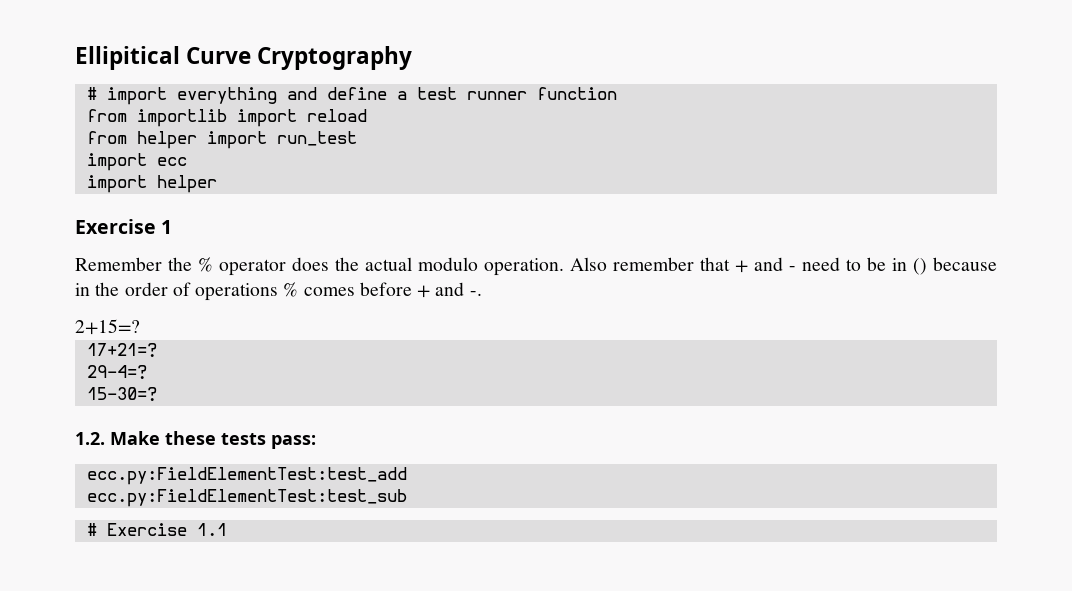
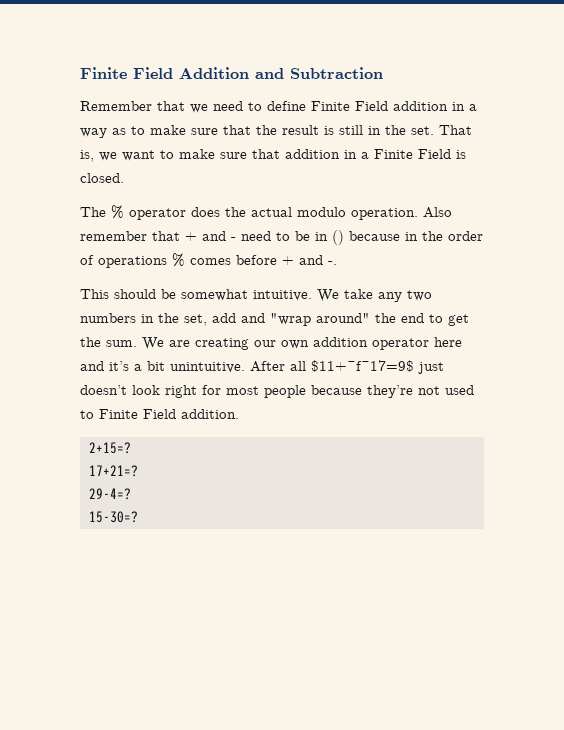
[75,46,413,70] [86,87,617,105] [86,109,367,127] [86,131,357,149] [86,153,187,171] [86,175,217,193] [75,219,173,234] [75,257,192,271] Ellipitical Curve Cryptography // # import everything and define a test runner function // from importlib import reload // from helper import run_test // import ecc // import helper // Exercise 1 // Remember the -> [80,67,383,79] [80,101,477,113] [80,125,472,138] [80,149,466,162] [80,173,124,183] [80,207,106,217] Finite Field Addition and Subtraction // Remember that we need to define Finite Field addition in a way as to make sure that the result is still in the set. That is, we want to make sure that addition in a Finite Field is closed. // The
[75,319,140,335] [86,343,157,358] [86,365,147,380] [86,387,157,402] [75,431,316,449] [86,467,407,485] [86,489,407,507] [86,523,227,536] 2+15=? // 17+21=? // 29-4=? // 15-30=? // 1.2. Make these tests pass: // ecc.py:FieldElementTest:test_add // ecc.py:FieldElementTest:test_sub // # Exercise 1.1 -> [80,289,432,302] [80,313,469,326] [80,337,462,350] [80,360,444,374] [80,385,474,398] [80,409,239,419] [89,442,131,454] [89,465,138,477] [89,488,131,500] [89,511,138,523] This should be somewhat intuitive. We take any two numbers in the set, add and "wrap around" the end to get the sum. We are creating our own addition operator here and it’s a bit unintuitive. After all $11+~f~17=9$ just doesn’t look right for most people because they’re not used to Finite Field addition. // 2+15=? // 17+21=? // 29-4=? // 15-30=?

